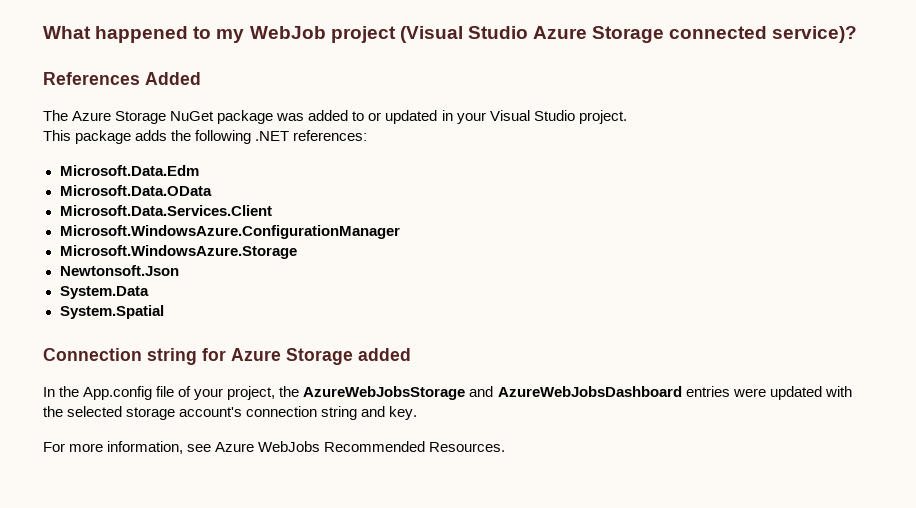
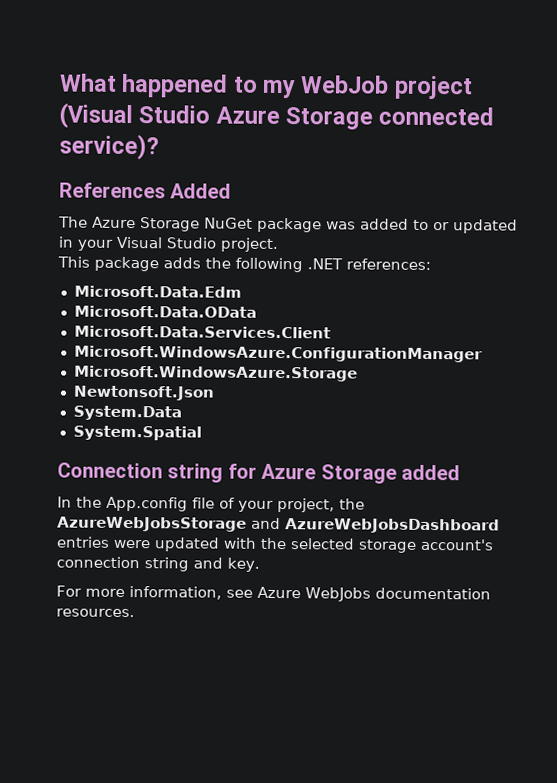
[324,441,506,452] Recommended Resources. -> [375,587,491,600] [56,608,135,618] documentation resources.

